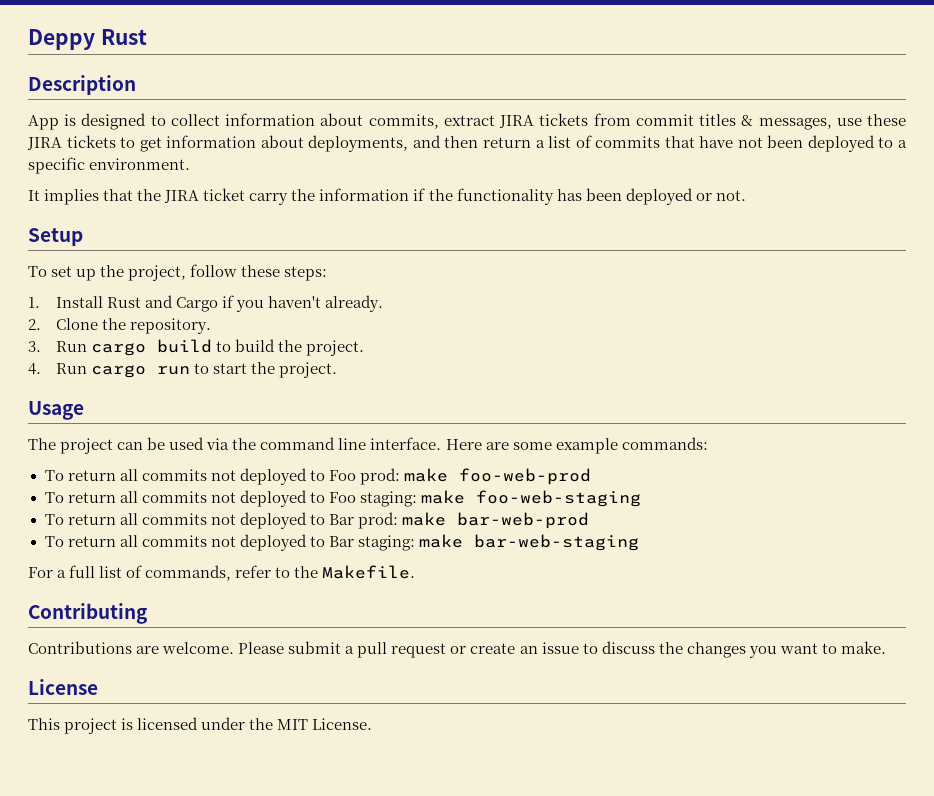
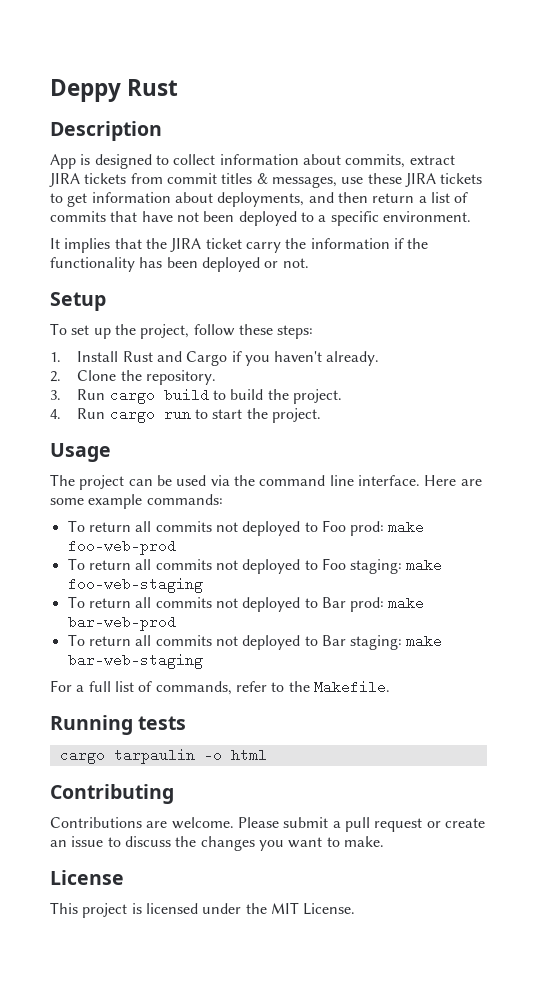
(416, 572) none -> [50,715,187,735] [59,748,267,764] // Running tests // cargo tarpaulin -o html

